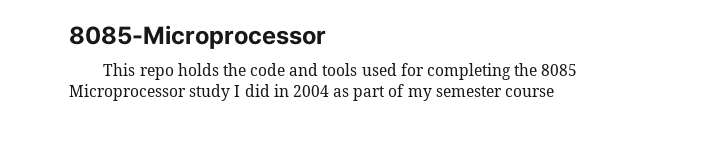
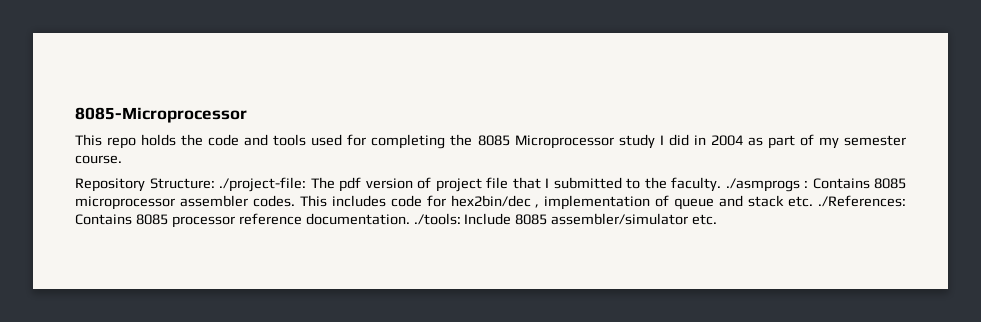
[505,88,555,97] course -> [75,155,122,164] [75,177,906,192] [75,195,906,210] [75,213,718,228] course. // Repository Structure: ./project-file: The pdf version of project file that I submitted to the faculty. ./asmprogs : Contains 8085 microprocessor assembler codes. This includes code for hex2bin/dec , implementation of queue and stack etc. ./References: Contains 8085 processor reference documentation. ./tools: Include 8085 assembler/simulator etc.

